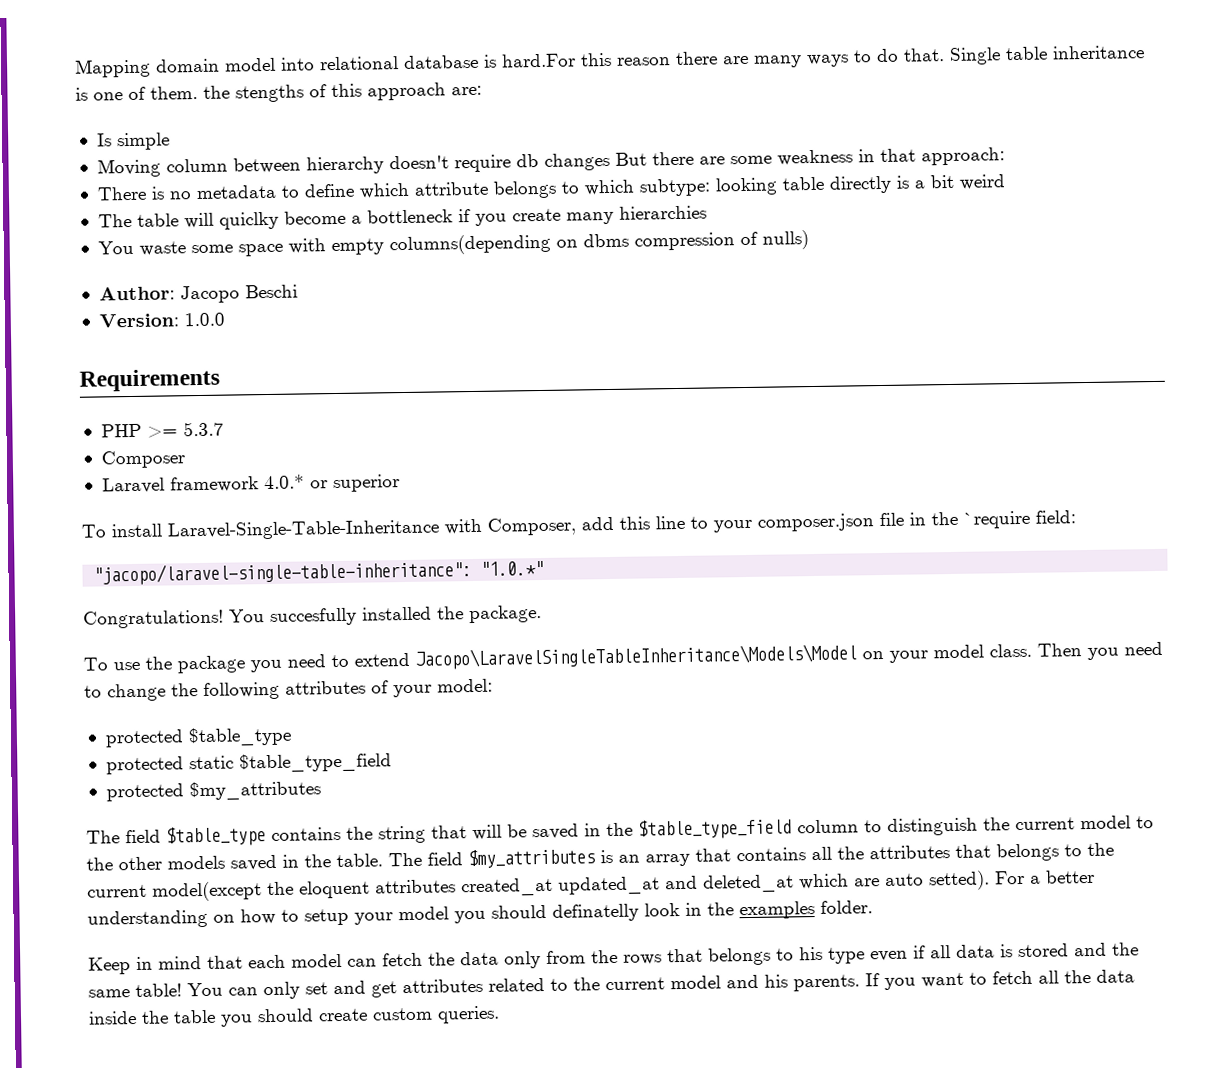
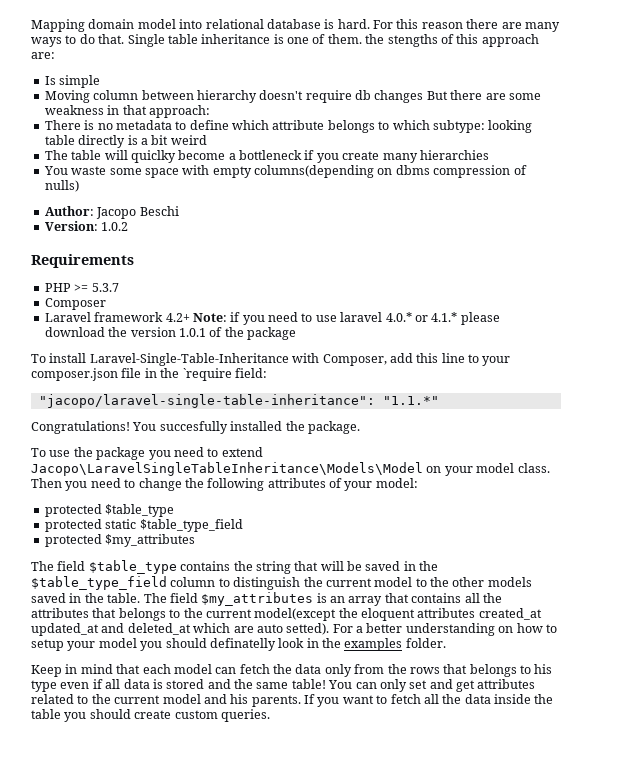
[501,53,576,68] hard.For -> [337,19,393,29] hard. For
[183,312,225,327] 1.0.0 -> [101,222,129,231] 1.0.2
[263,474,400,493] 4.0.* or superior -> [165,312,500,325] [44,327,296,340] 4.2+ Note: if you need to use laravel 4.0.* or 4.1.* please download the version 1.0.1 of the package
[480,560,545,576] "1.0.*" -> [382,396,439,405] "1.1.*"

